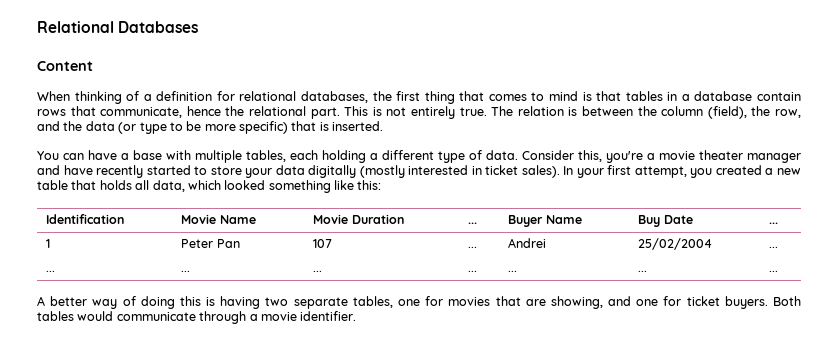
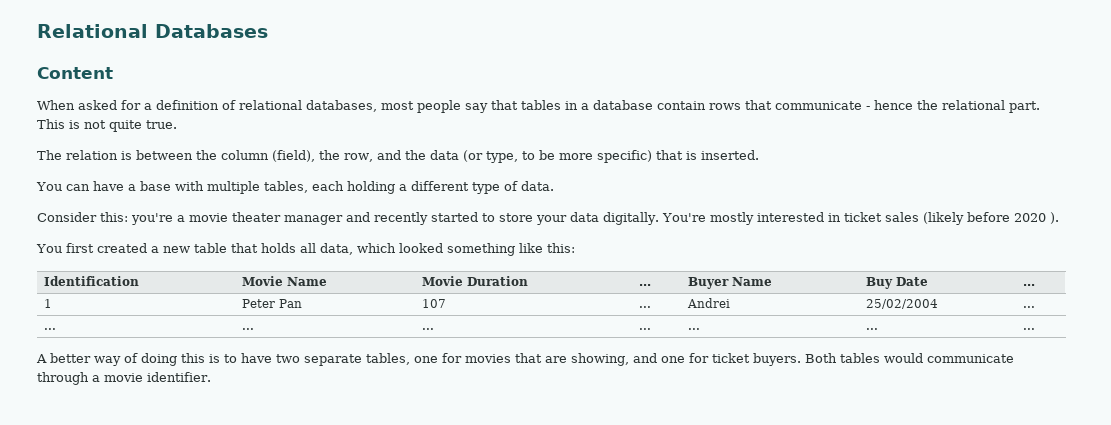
[74,91,140,104] thinking of -> [78,100,141,110] asked for
[216,91,235,101] for -> [222,100,236,110] of
[372,91,592,104] the first thing that comes to mind is -> [381,100,488,113] most people say
[100,107,183,118] communicate, -> [775,101,870,110] communicate -
[411,106,456,119] entirely -> [109,120,142,132] quite
(487, 111) none -> (177, 124) //
[139,122,167,134] type -> [485,151,518,163] type,
[522,150,602,162] Consider this, -> [37,212,128,222] // Consider this:
[63,165,93,175] have -> (370, 217) none
[308,165,713,178] digitally (mostly interested in ticket sales). In your first attempt, you -> [603,212,1059,225] [36,243,94,253] digitally. You're mostly interested in ticket sales (likely before 2020 ). // You first
[220,296,261,309] having -> [224,353,272,363] to have

